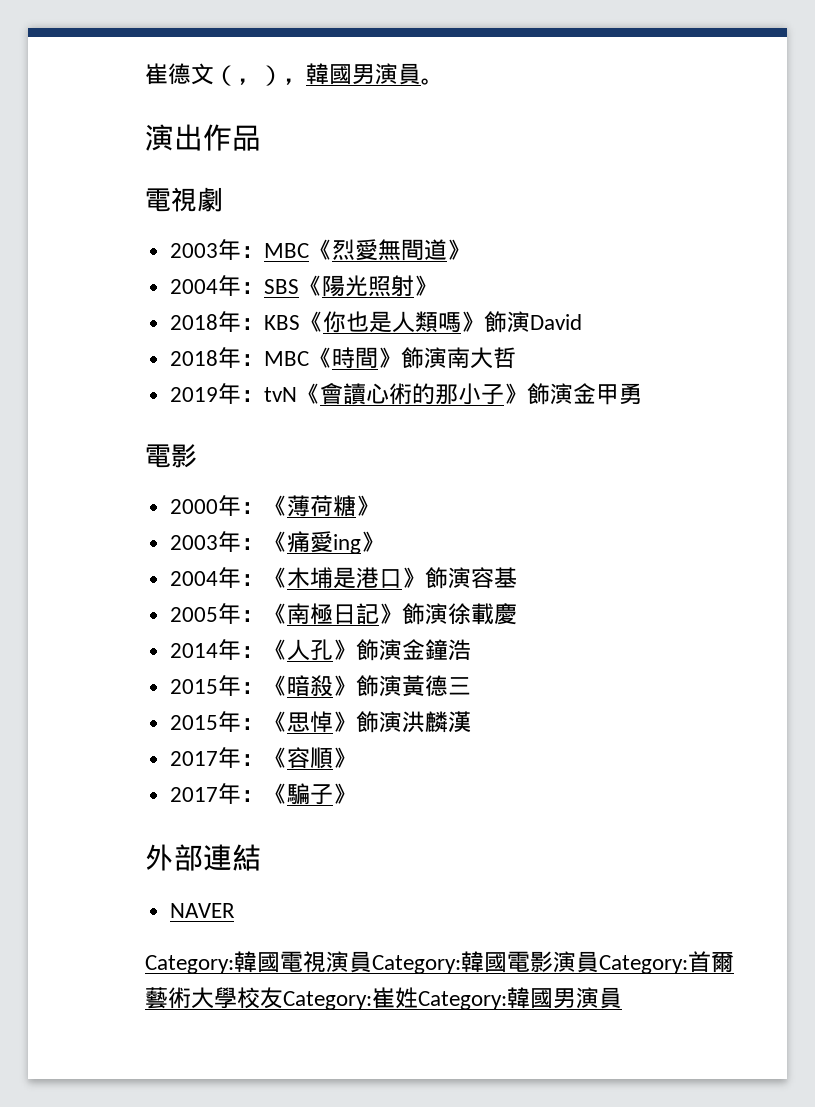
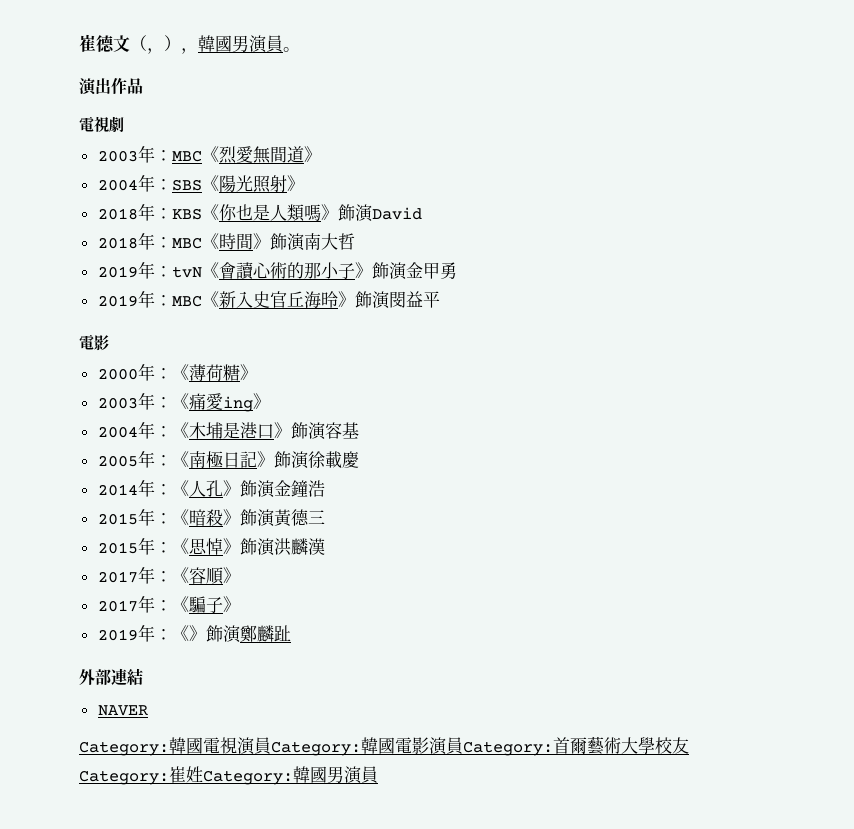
(643, 394) none -> [97,290,440,309] // 2019年：MBC《新入史官丘海昤》飾演閔益平
(357, 793) none -> [97,624,291,643] // 2019年：《》飾演鄭麟趾

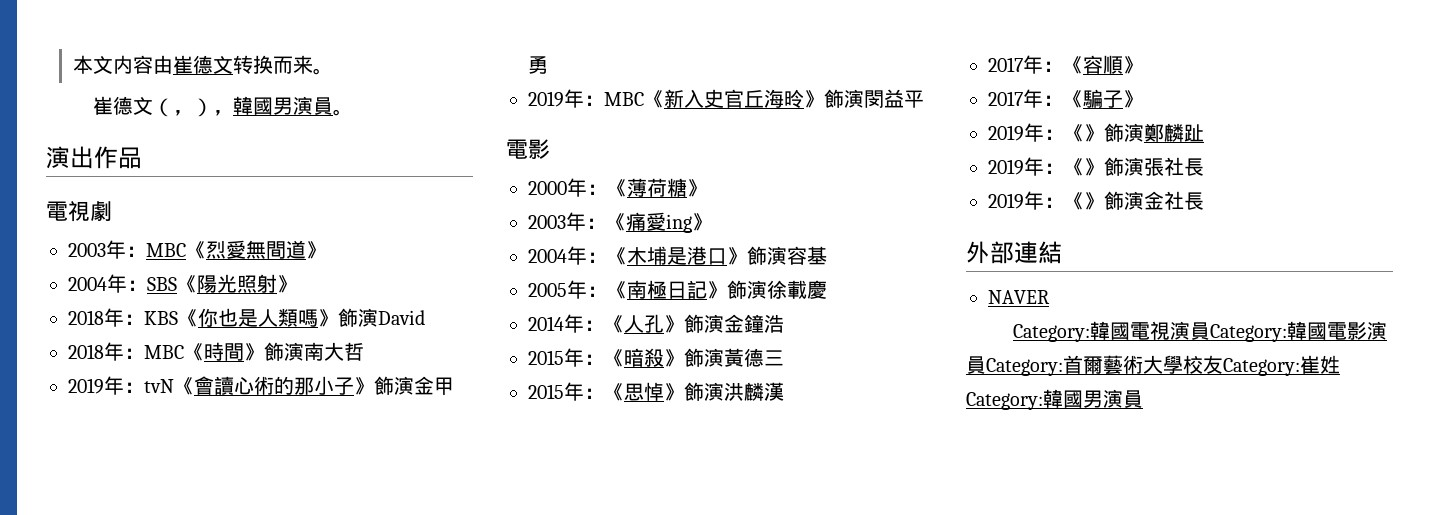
(79, 43) none -> [72,55,333,75] 本文内容由崔德文转换而来。 //
(291, 633) none -> [988,157,1204,176] [988,191,1204,210] // 2019年：《》飾演張社長 // 2019年：《》飾演金社長

